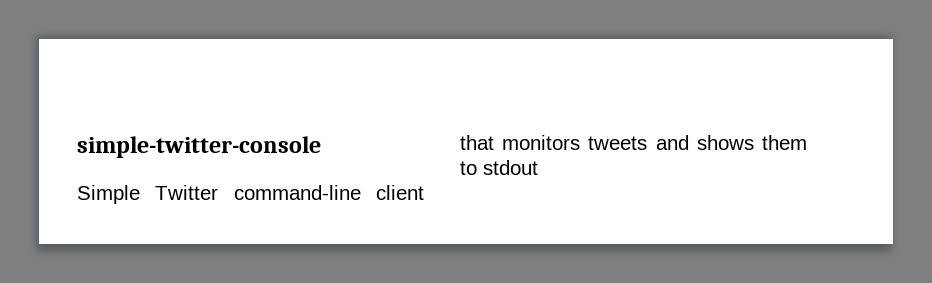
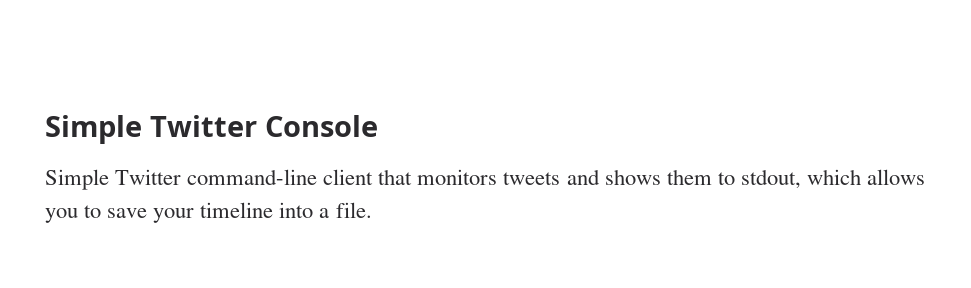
[77,136,321,158] simple-twitter-console -> [45,115,378,144] Simple Twitter Console
[483,160,538,175] stdout -> [740,169,925,189] [45,202,372,223] stdout, which allows you to save your timeline into a file.

